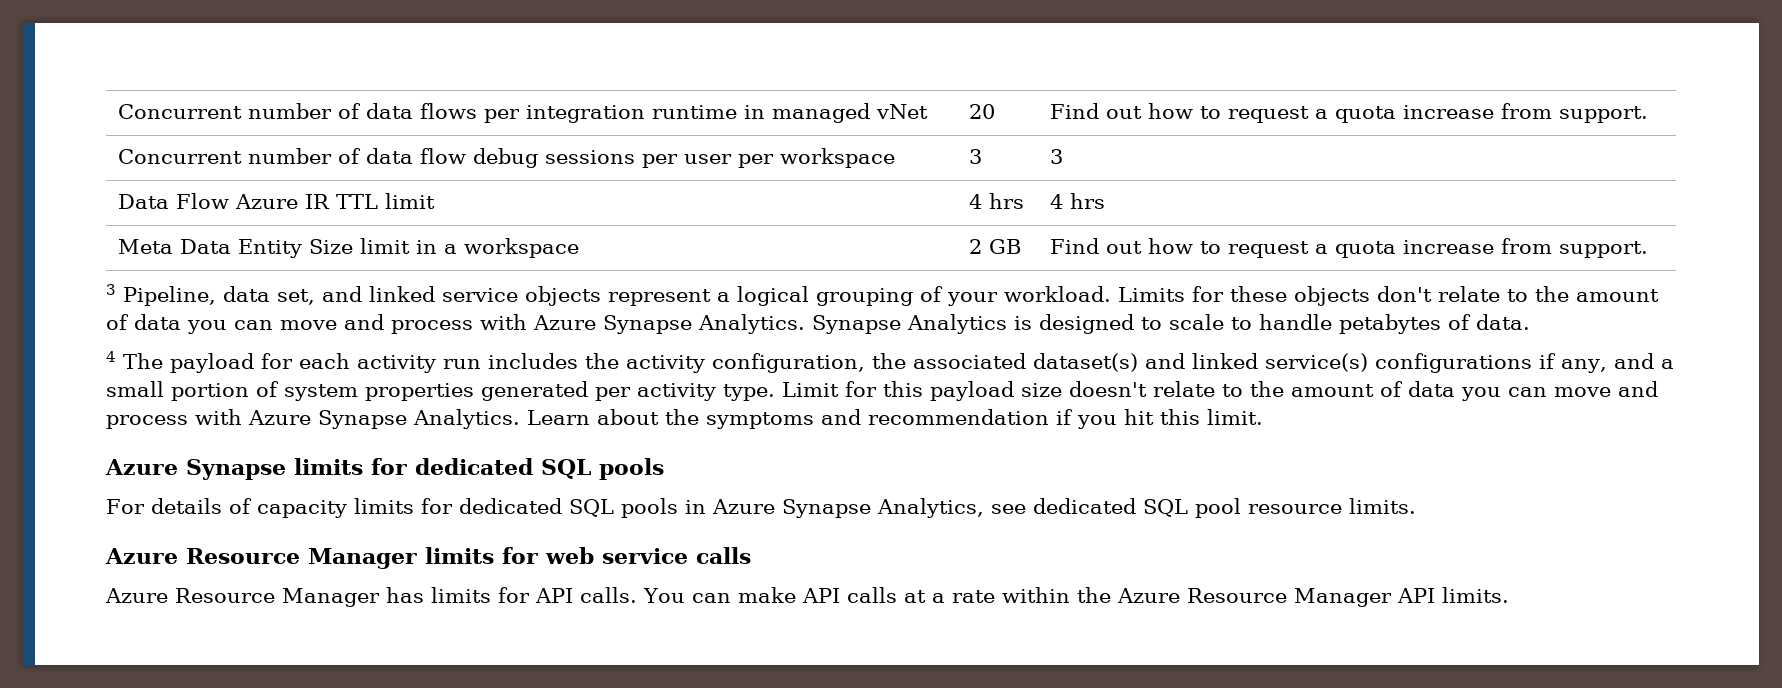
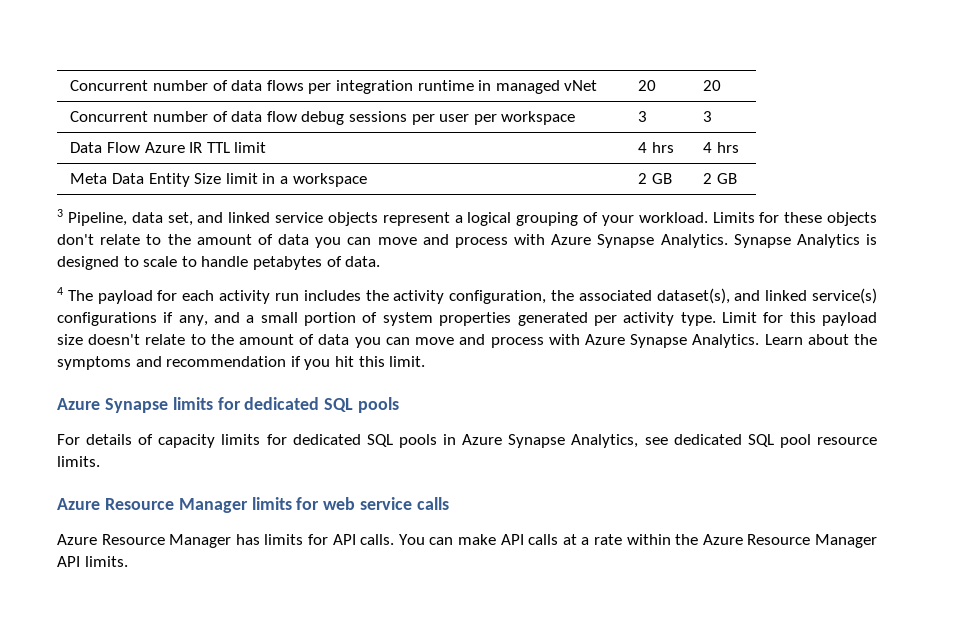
[1050,103,1649,123] Find out how to request a quota increase from support. -> [703,80,722,91] 20
[1050,238,1649,258] Find out how to request a quota increase from support. -> [703,173,738,184] 2 GB
[1033,353,1138,372] dataset(s) -> [656,288,730,304] dataset(s),

